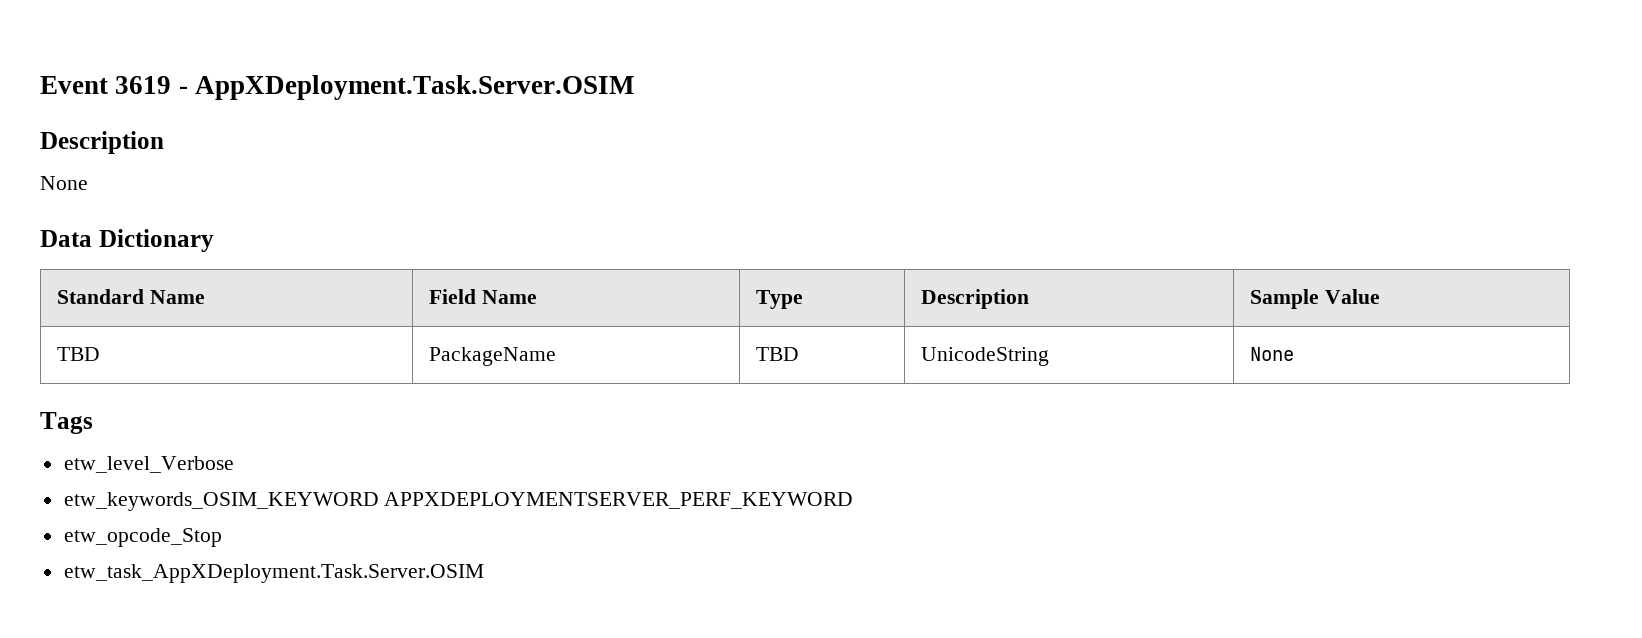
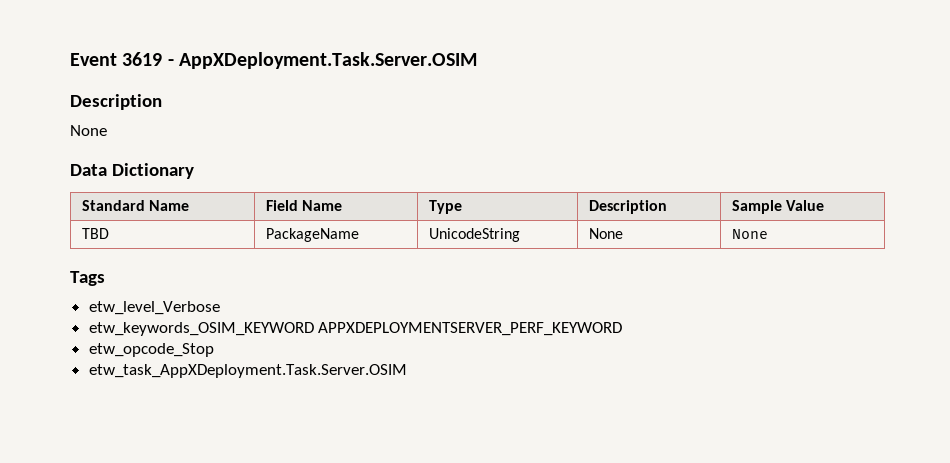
[755,347,799,361] [920,347,1049,366] TBD | UnicodeString -> [428,228,520,242] [588,228,623,239] UnicodeString | None

